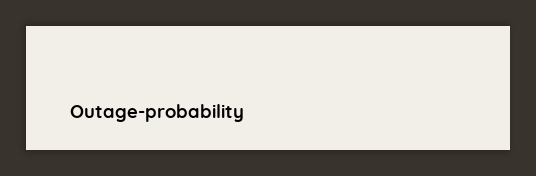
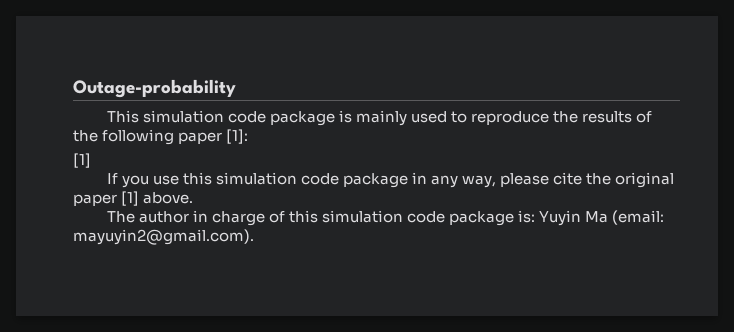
(244, 113) none -> [106,110,653,126] [73,129,249,145] [73,153,91,168] [106,172,675,188] [73,191,194,206] [106,210,665,226] [73,229,254,245] // This simulation code package is mainly used to reproduce the results of the following paper [1]: // [1] // If you use this simulation code package in any way, please cite the original paper [1] above. // The author in charge of this simulation code package is: Yuyin Ma (email: mayuyin2@gmail.com).

